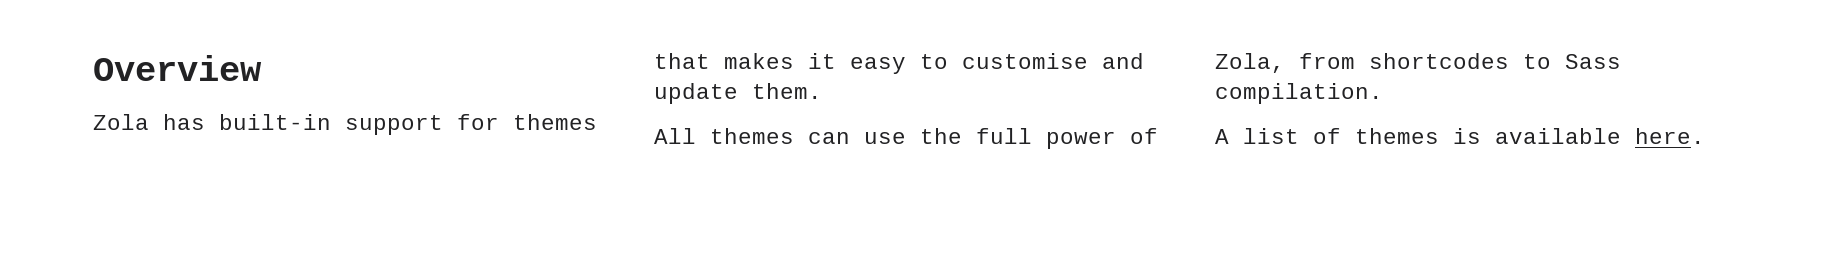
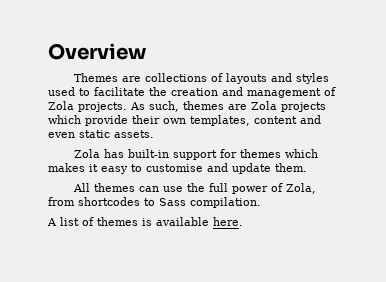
(262, 68) none -> [73,73,329,84] [48,87,336,98] [48,101,326,112] [48,115,321,126] [48,130,154,138] // Themes are collections of layouts and styles used to facilitate the creation and management of Zola projects. As such, themes are Zola projects which provide their own templates, content and even static assets.
[654,53,710,69] that -> [284,149,318,158] which

